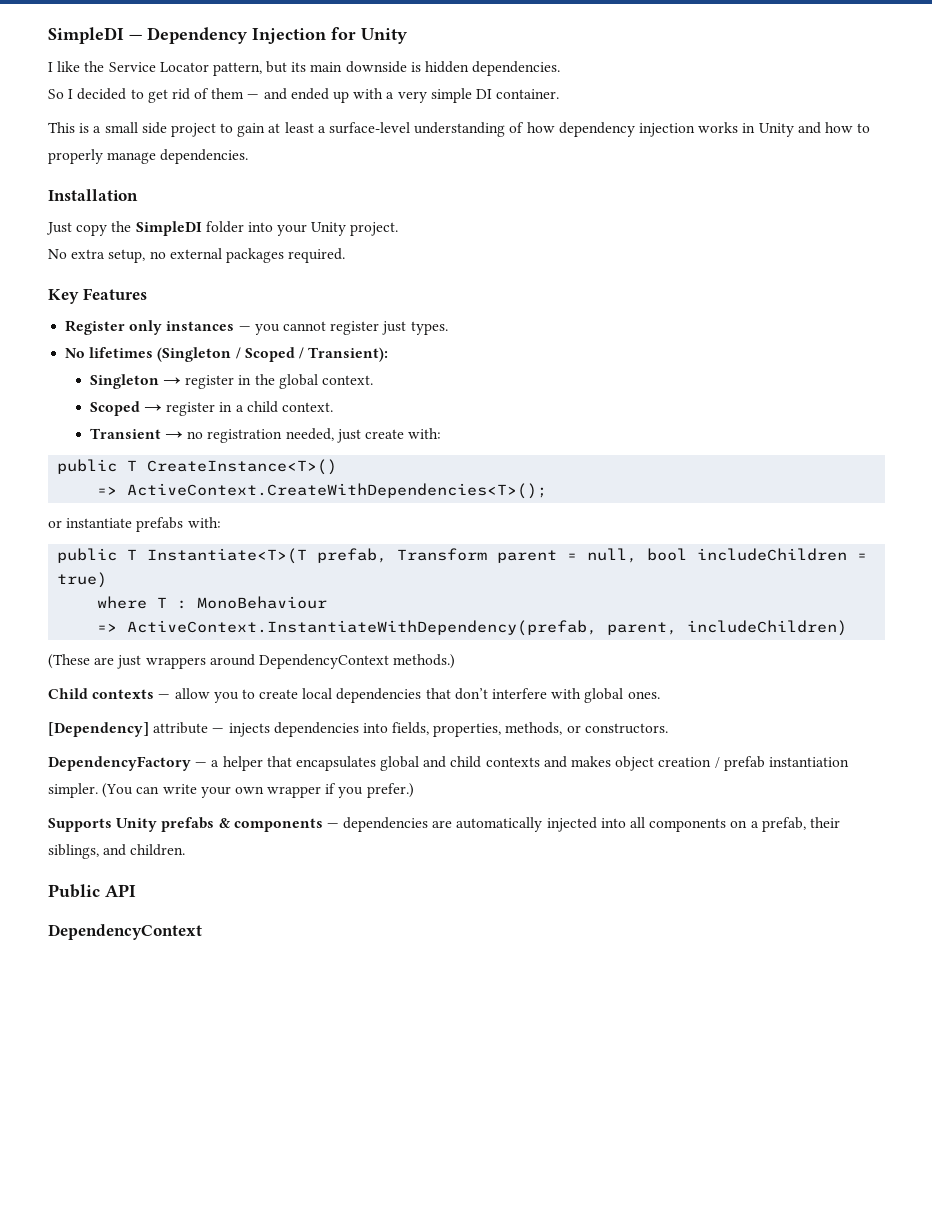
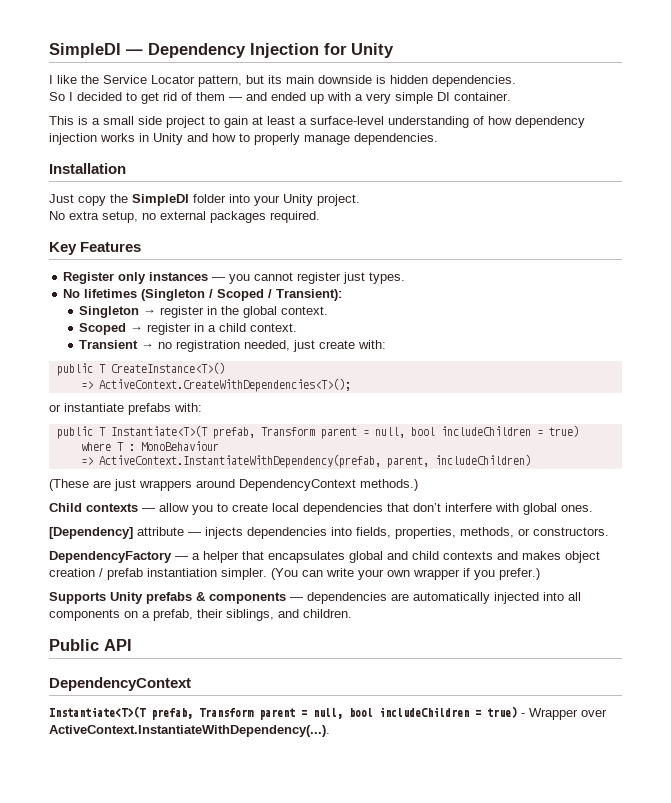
(202, 932) none -> [49,706,607,720] [49,725,330,737] // Instantiate<T>(T prefab, Transform parent = null, bool includeChildren = true) - Wrapper over ActiveContext.InstantiateWithDependency(...).

